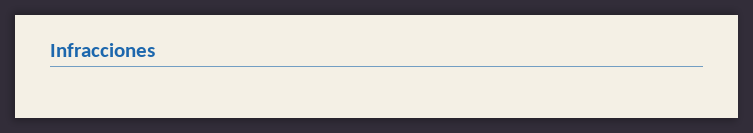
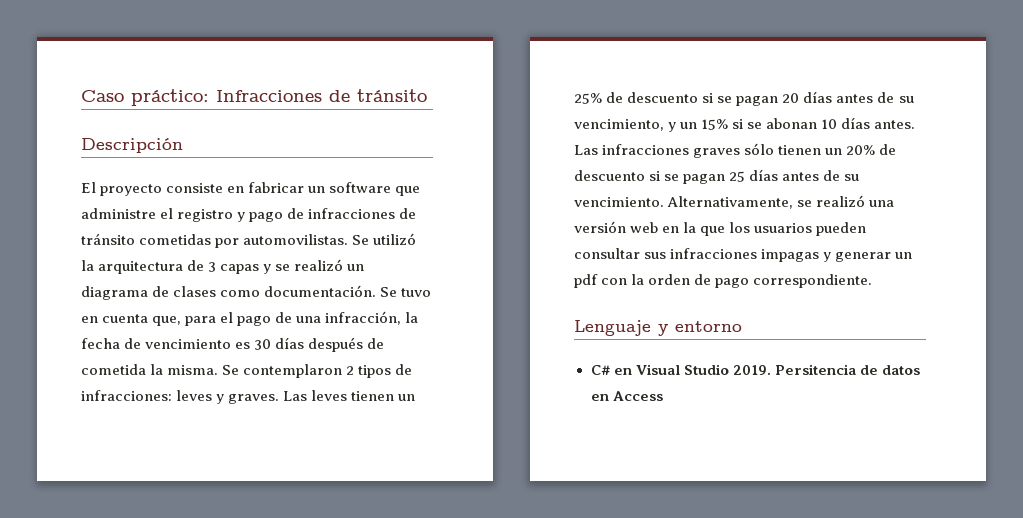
[50,43,155,57] Infracciones -> [81,89,427,106] [81,138,183,153] [81,182,421,196] [81,208,417,222] [81,233,417,248] [81,259,365,274] [81,285,432,300] [81,311,419,326] [81,337,385,352] [81,364,413,378] [81,390,416,404] [574,91,914,106] [574,117,916,132] [574,143,897,158] [574,169,860,184] [574,195,895,209] [574,221,867,236] [574,248,913,262] [574,274,873,288] [574,320,742,336] [590,364,920,375] [590,391,663,401] Caso práctico: Infracciones de tránsito // Descripción // El proyecto consiste en fabricar un software que administre el registro y pago de infracciones de tránsito cometidas por automovilistas. Se utilizó la arquitectura de 3 capas y se realizó un diagrama de clases como documentación. Se tuvo en cuenta que, para el pago de una infracción, la fecha de vencimiento es 30 días después de cometida la misma. Se contemplaron 2 tipos de infracciones: leves y graves. Las leves tienen un 25% de descuento si se pagan 20 días antes de su vencimiento, y un 15% si se abonan 10 días antes. Las infracciones graves sólo tienen un 20% de descuento si se pagan 25 días antes de su vencimiento. Alternativamente, se realizó una versión web en la que los usuarios pueden consultar sus infracciones impagas y generar un pdf con la orden de pago correspondiente. // Lenguaje y entorno // C# en Visual Studio 2019. Persitencia de datos en Access

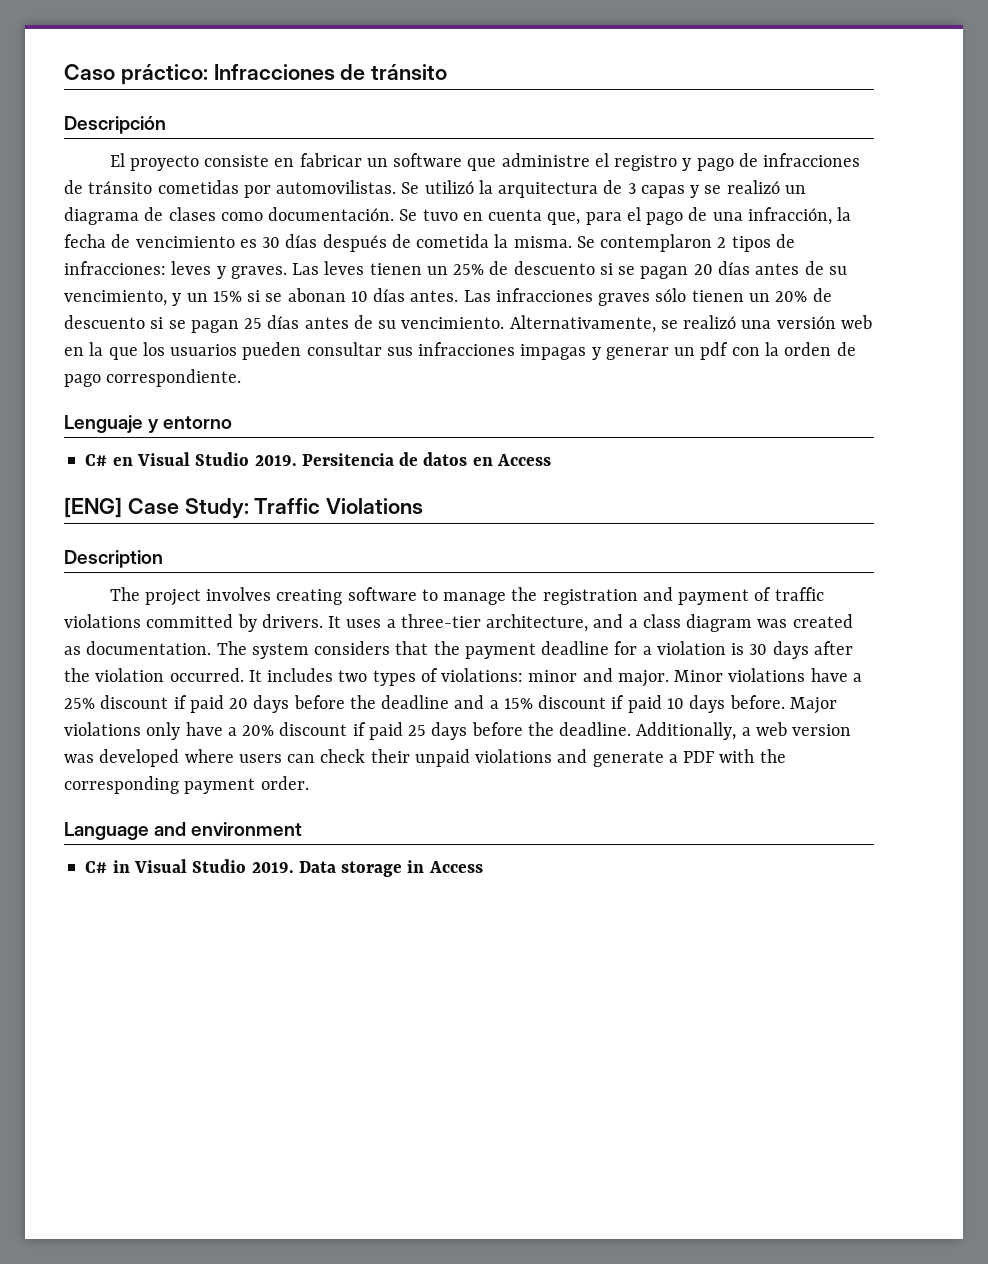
(663, 396) none -> [64,497,424,519] [64,550,163,568] [109,587,824,606] [64,614,853,632] [64,641,853,659] [64,668,862,687] [64,695,837,714] [64,722,852,740] [64,749,786,767] [64,776,309,794] [64,822,303,840] [85,859,483,877] // [ENG] Case Study: Traffic Violations // Description // The project involves creating software to manage the registration and payment of traffic violations committed by drivers. It uses a three-tier architecture, and a class diagram was created as documentation. The system considers that the payment deadline for a violation is 30 days after the violation occurred. It includes two types of violations: minor and major. Minor violations have a 25% discount if paid 20 days before the deadline and a 15% discount if paid 10 days before. Major violations only have a 20% discount if paid 25 days before the deadline. Additionally, a web version was developed where users can check their unpaid violations and generate a PDF with the corresponding payment order. // Language and environment // C# in Visual Studio 2019. Data storage in Access

